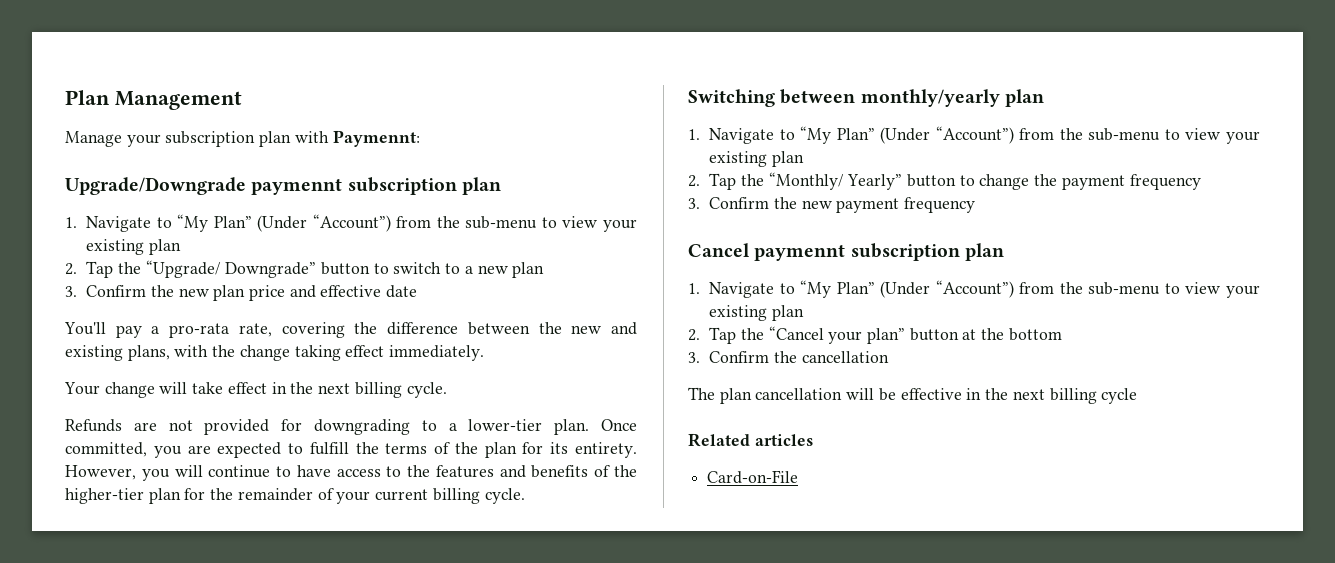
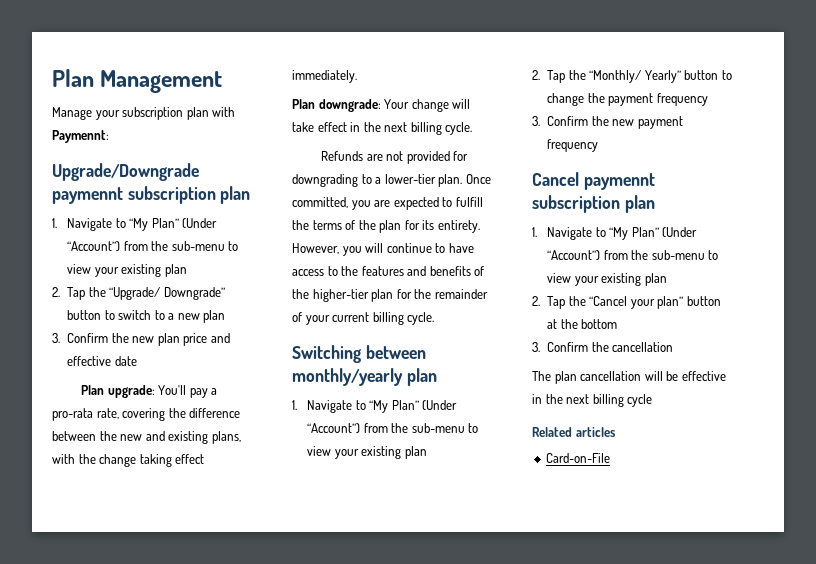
(418, 291) none -> [81,385,155,398] Plan upgrade:
(485, 353) none -> [292,99,381,112] Plan downgrade:

